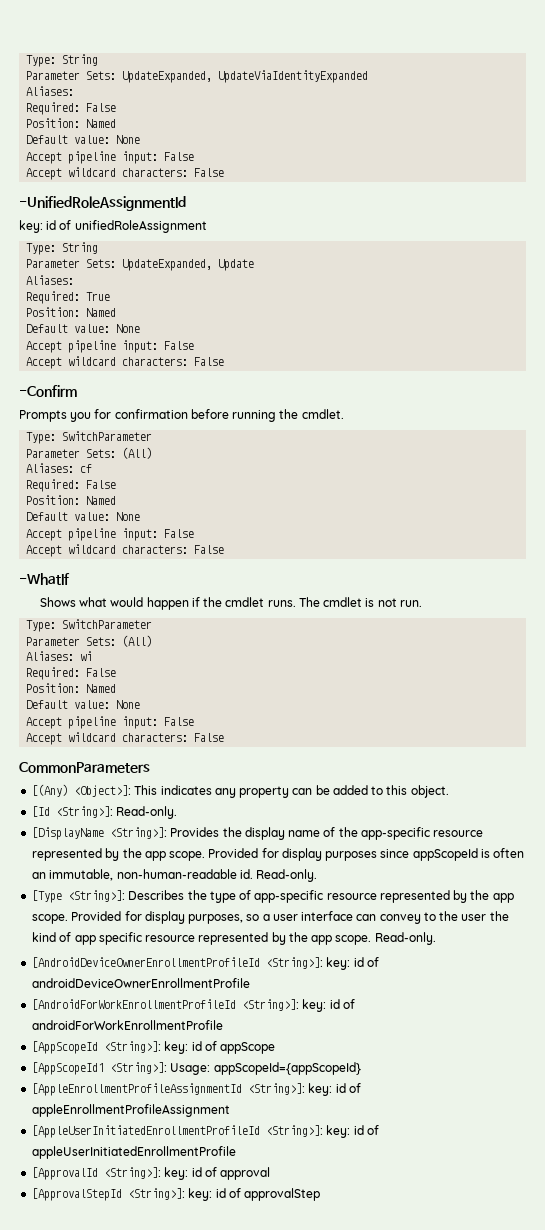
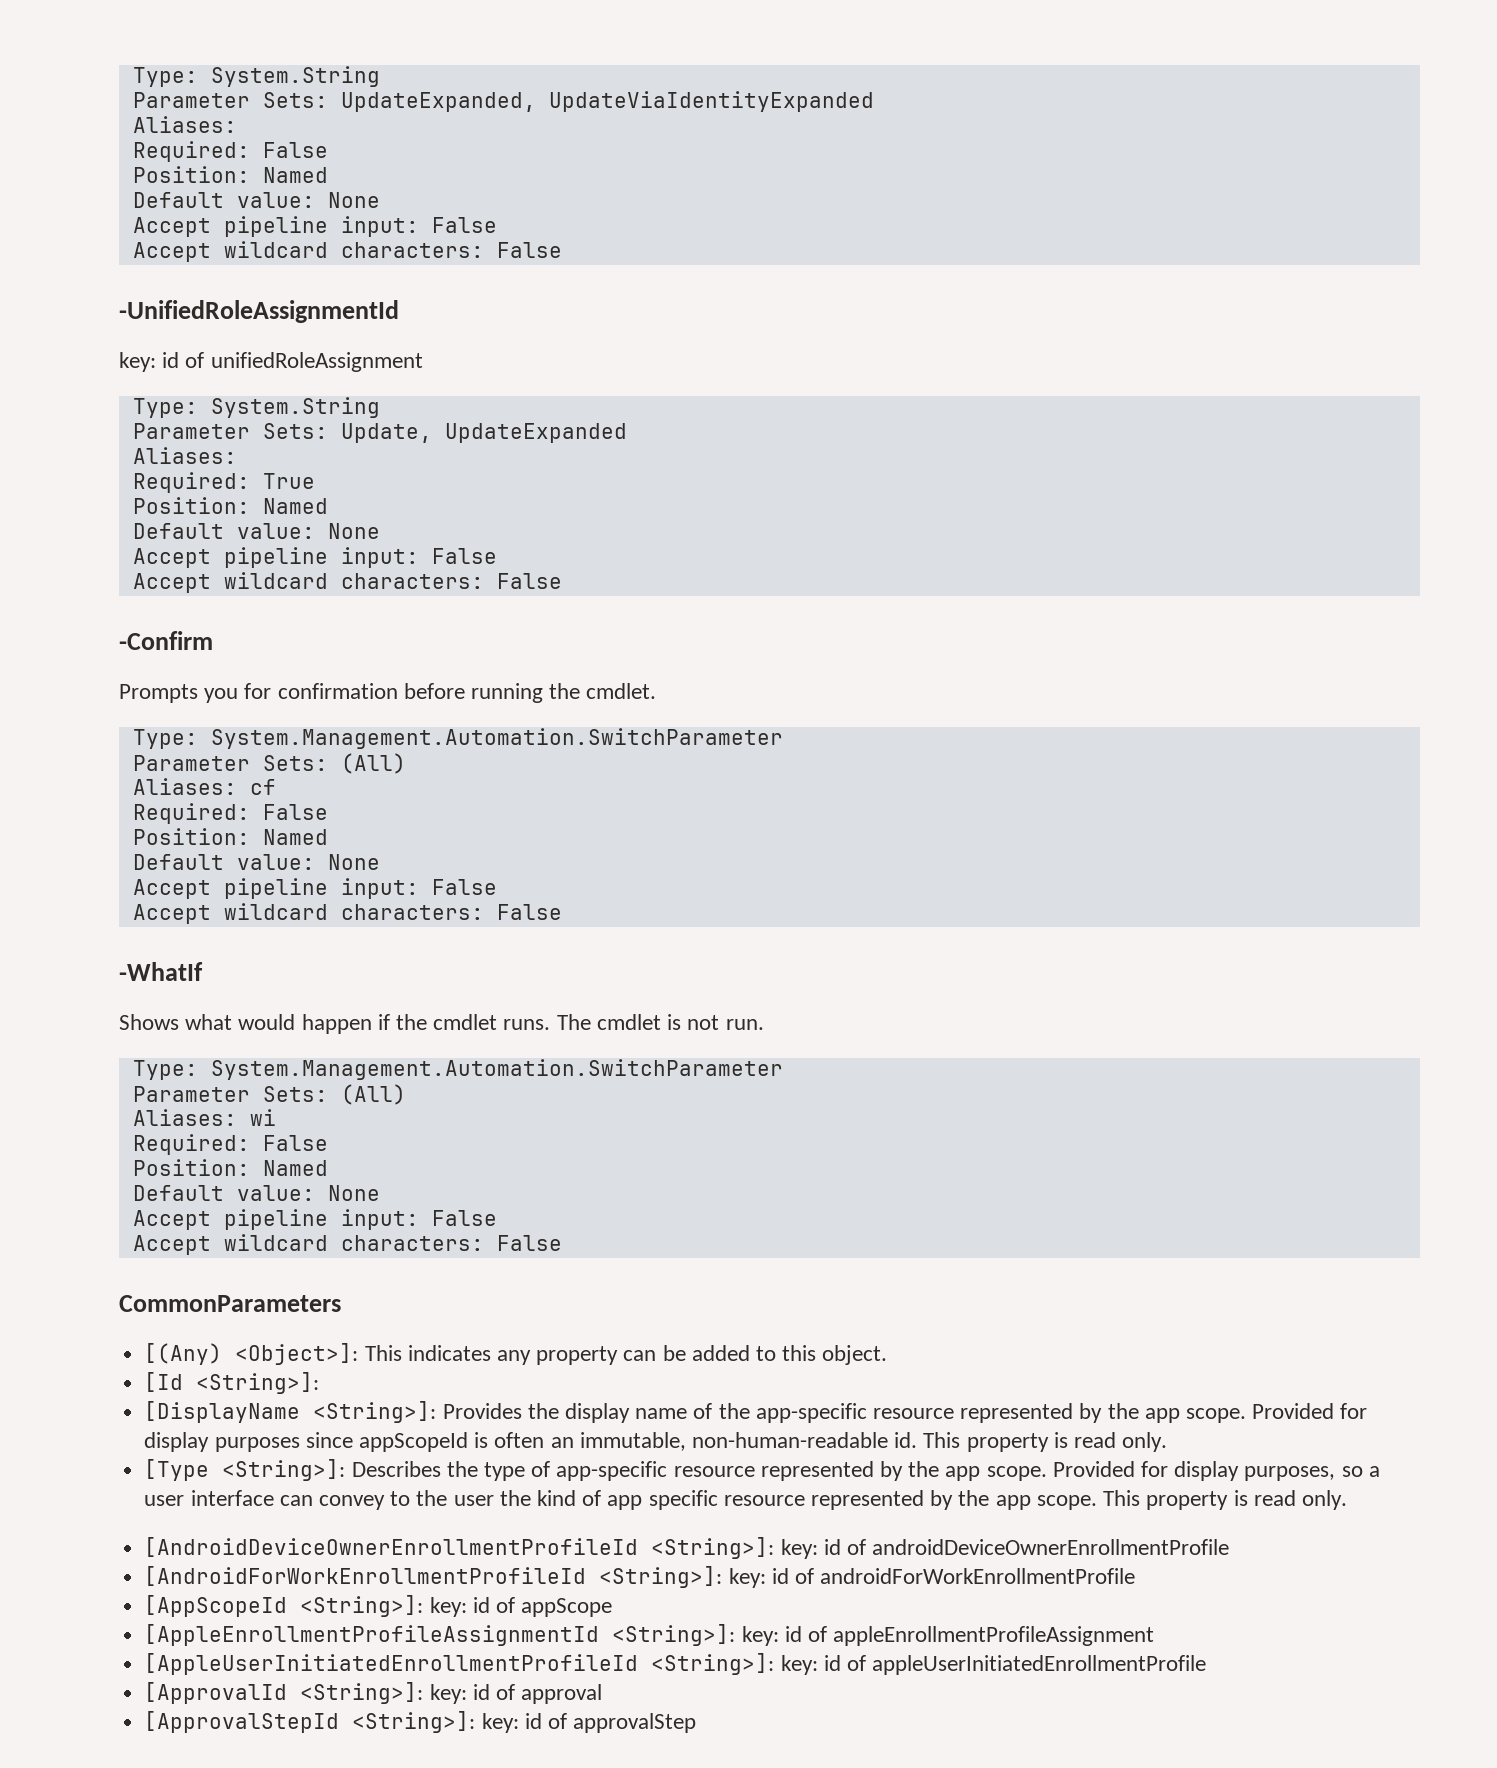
[26,54,99,67] Type: String -> [132,66,380,87] Type: System.String
[62,242,99,254] [26,259,255,271] String // Parameter Sets: UpdateExpanded, Update -> [210,397,380,418] [132,423,627,443] System.String // Parameter Sets: Update, UpdateExpanded
[62,431,153,441] SwitchParameter -> [210,728,783,749] System.Management.Automation.SwitchParameter
[62,619,153,629] SwitchParameter -> [210,1059,783,1080] System.Management.Automation.SwitchParameter
[116,806,178,819] Read-only. -> (320, 1383) none
[256,869,318,882] Read-only. -> [923,1432,1168,1452] This property is read only.
[374,932,436,945] Read-only. -> [1103,1490,1347,1510] This property is read only.
[32,1062,361,1075] // [AppScopeId1 <String>]: Usage: appScopeId={appScopeId} -> (613, 1607) none

